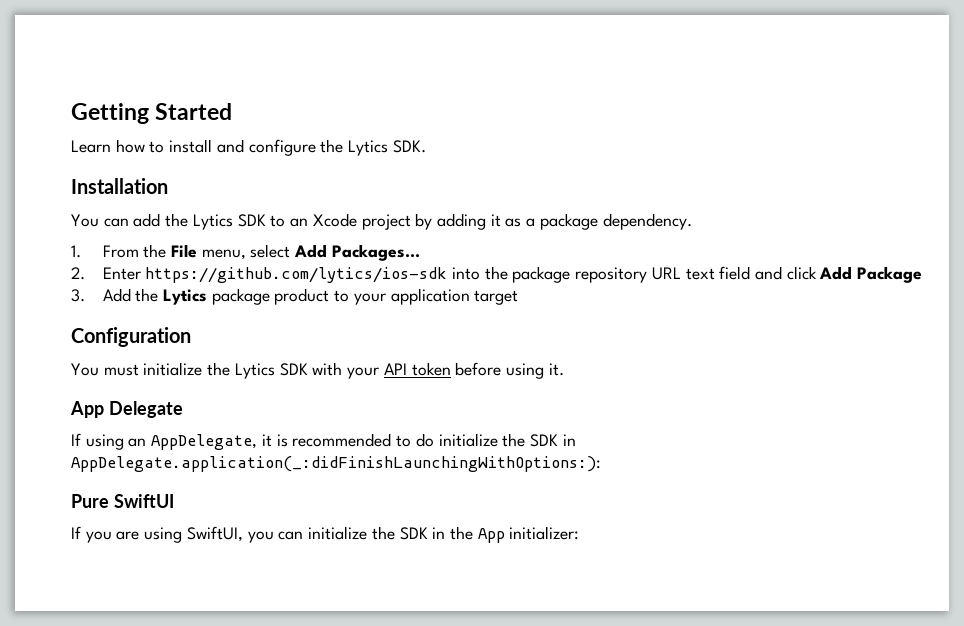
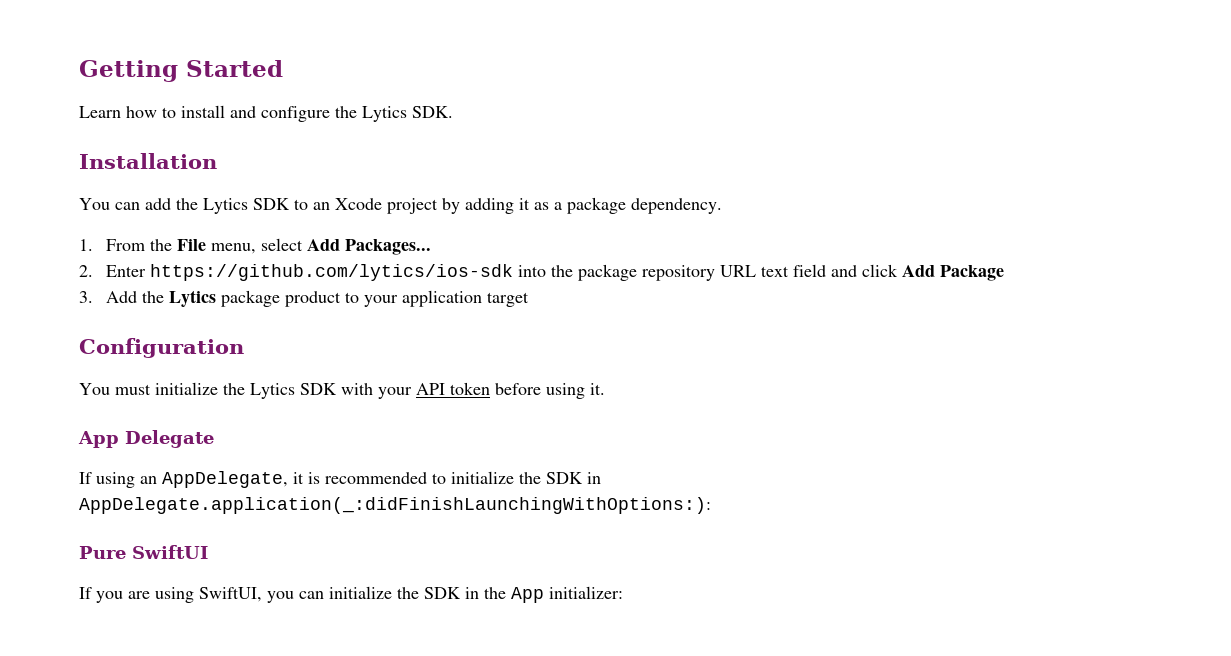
[415,433,434,447] do -> (446, 478) none

